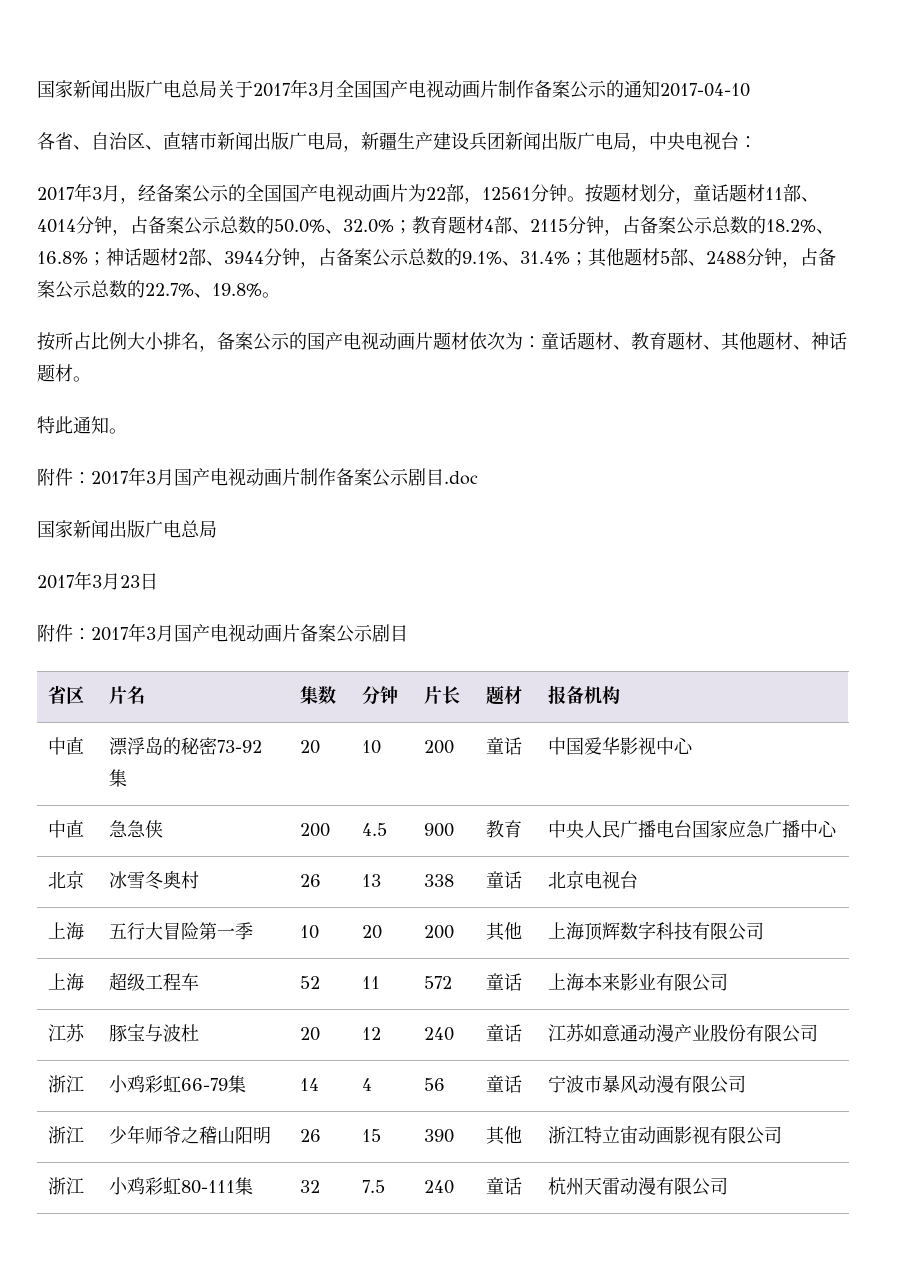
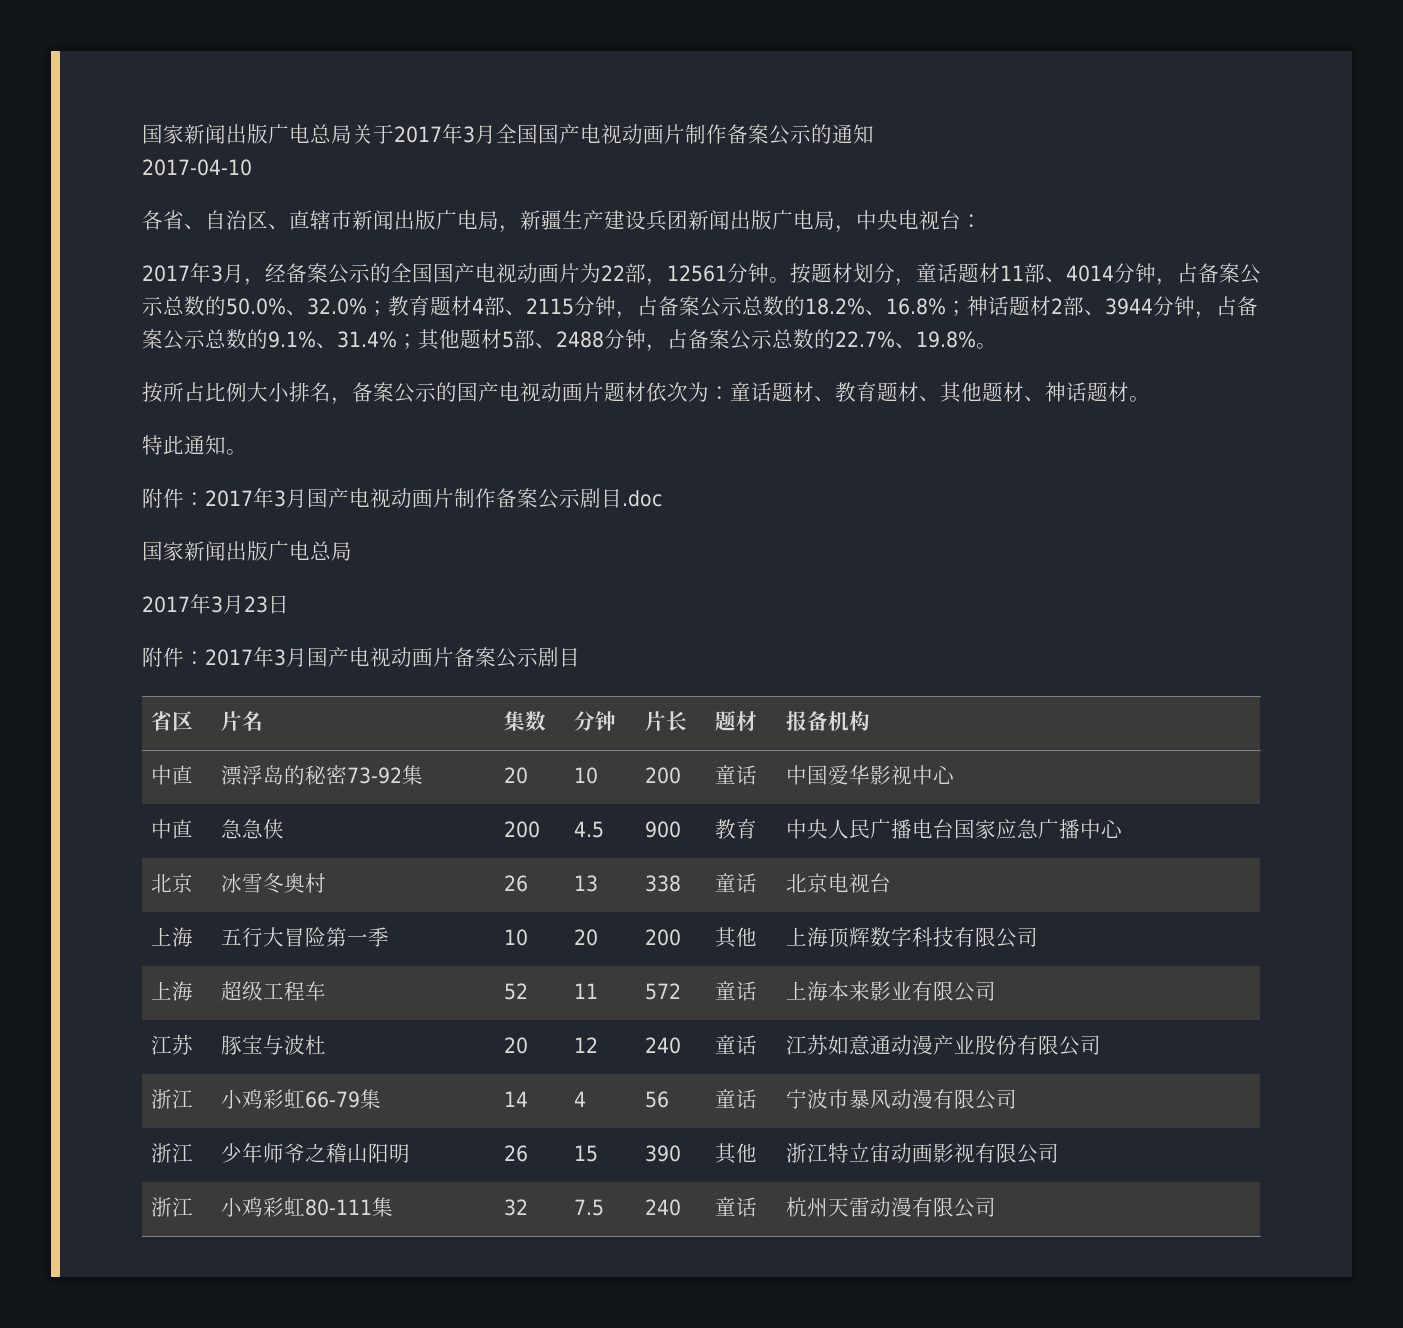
(660, 89) none -> (874, 134) //

